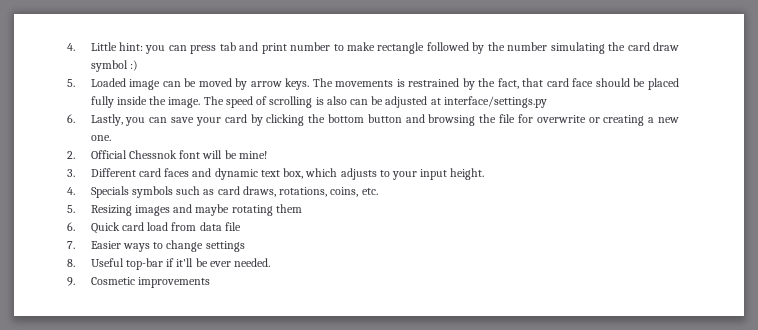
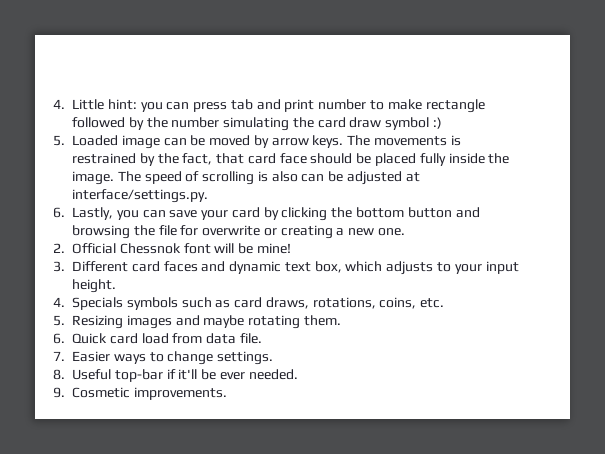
[443,96,547,108] interface/settings.py -> [72,189,208,203] interface/settings.py.
[275,204,302,213] them -> [303,315,341,326] them.
[224,222,241,231] file -> [239,333,262,344] file.
[205,241,245,252] settings -> [217,351,274,365] settings.
[137,277,210,288] improvements -> [133,387,227,400] improvements.

